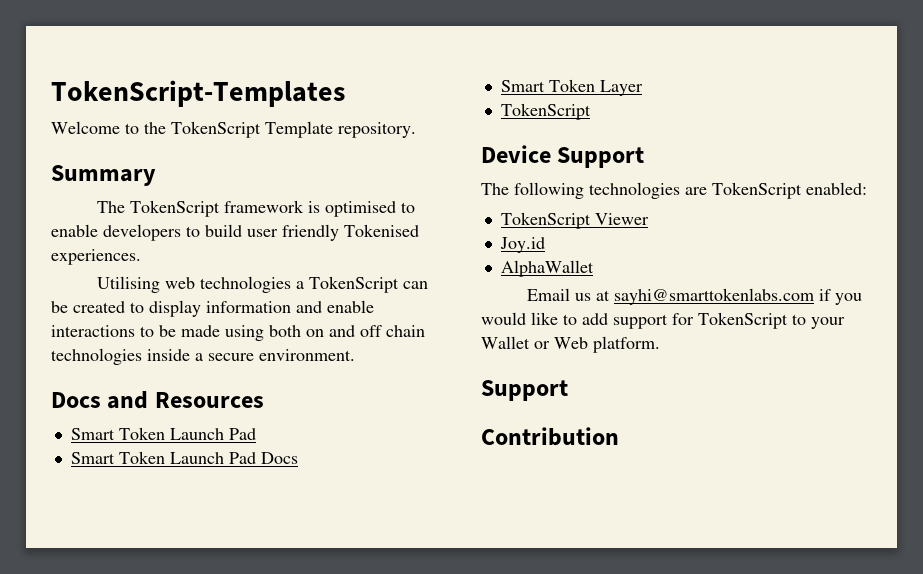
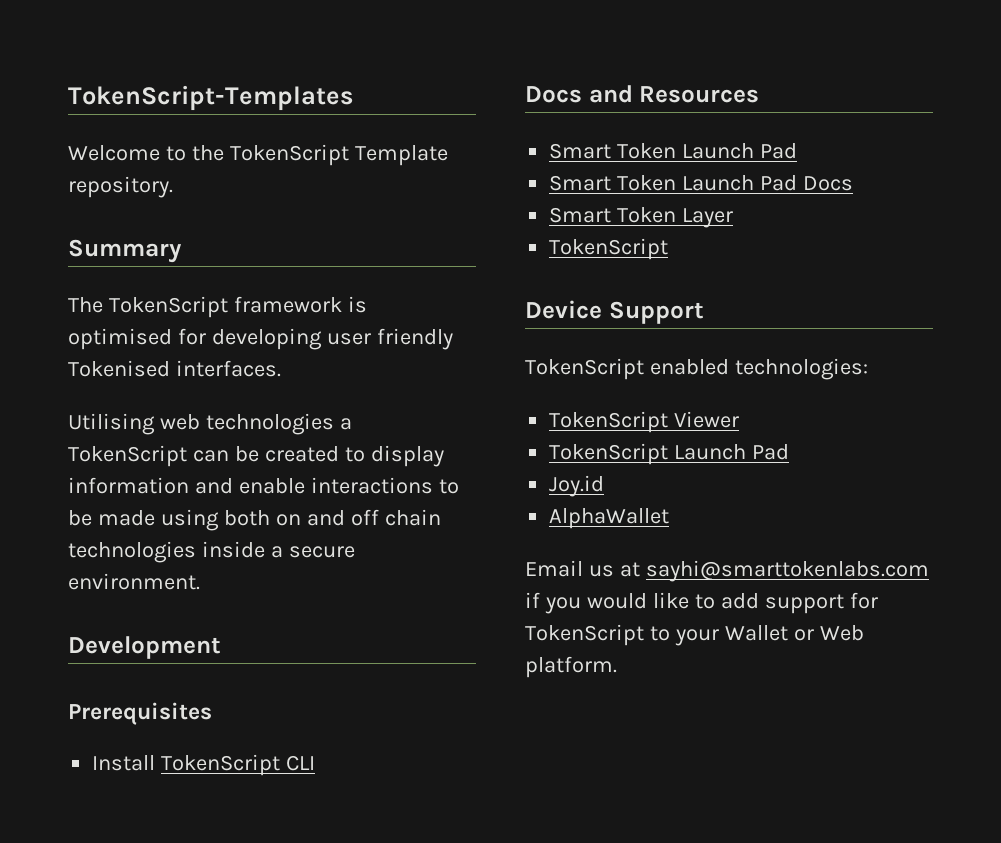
[401,202,416,213] [51,224,242,241] to enable developers to build -> [177,328,322,350] for developing
[51,249,141,265] experiences. -> [175,360,281,377] interfaces.
(355, 355) none -> [68,636,221,659] [68,702,212,725] [92,754,316,776] // Development // Prerequisites // Install TokenScript CLI
[481,182,867,199] The following technologies are TokenScript enabled: -> [525,358,868,380] TokenScript enabled technologies:
(649, 219) none -> [549,443,790,465] // TokenScript Launch Pad
[481,380,568,401] [481,427,619,446] // Support // Contribution -> (617, 667) none

